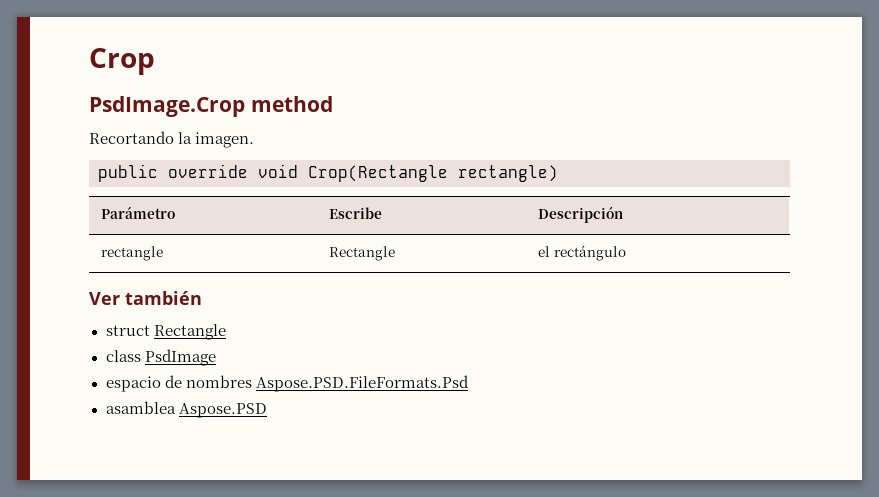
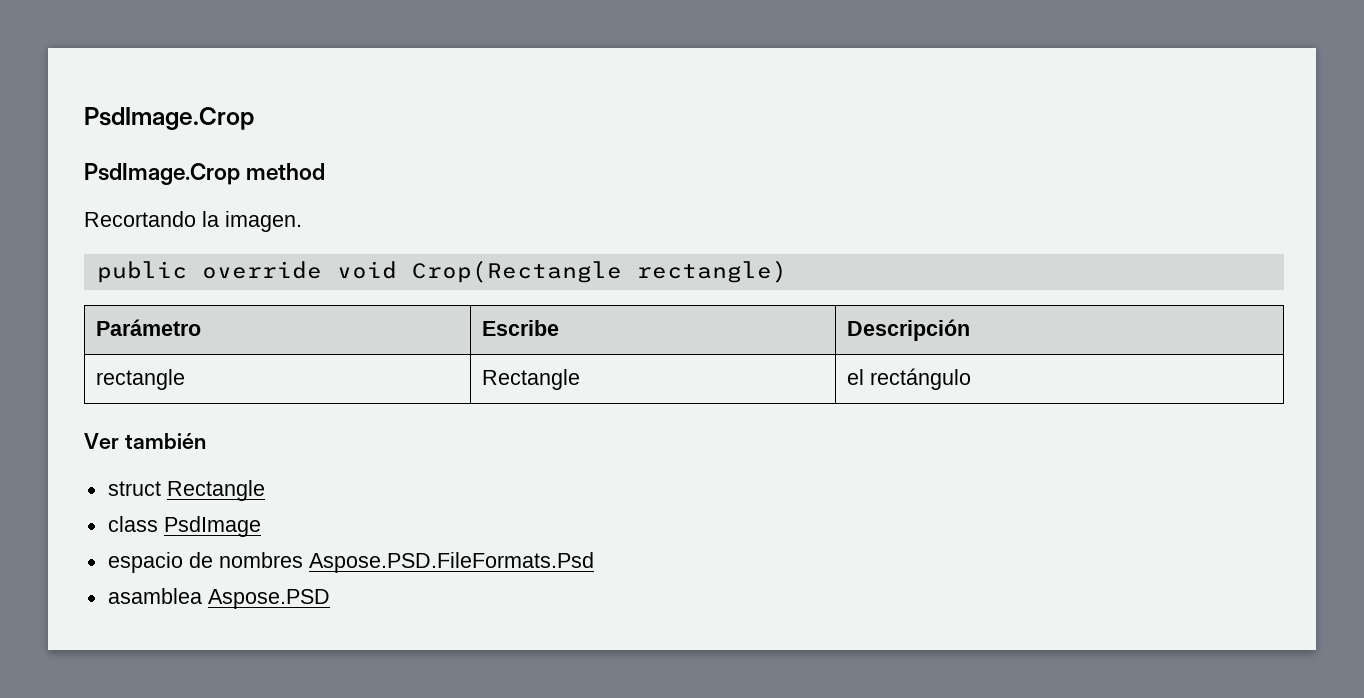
[89,48,155,75] Crop -> [84,107,254,130] PsdImage.Crop

